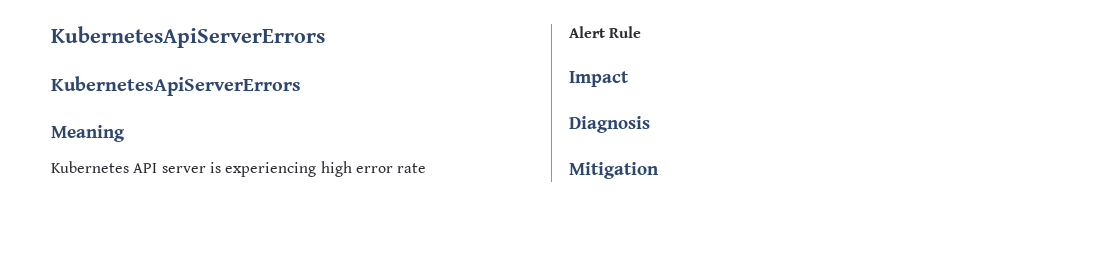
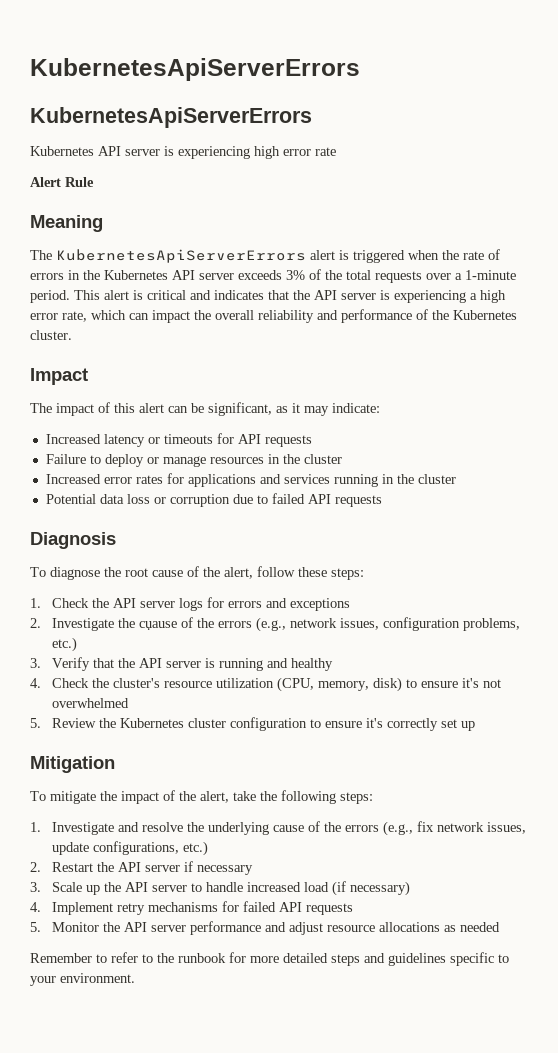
[51,125,125,142] // Meaning -> (312, 117) none
[569,71,629,87] [569,116,650,133] [569,162,659,179] Impact // Diagnosis // Mitigation -> [30,215,103,232] [30,249,500,263] [30,269,516,283] [30,290,506,303] [30,309,517,323] [30,330,72,340] [30,368,88,385] [30,402,380,416] [45,433,312,447] [45,454,342,467] [45,473,456,487] [45,493,382,507] [30,532,116,549] [30,566,364,580] [30,597,350,611] [30,617,520,632] [51,637,77,652] [30,657,333,671] [30,677,501,692] [51,698,129,708] [30,717,475,731] [30,756,115,773] [30,790,373,804] [30,821,526,836] [51,841,208,856] [30,861,253,875] [30,881,410,896] [30,901,353,915] [30,921,500,935] [30,952,509,966] [30,973,135,986] Meaning // The KubernetesApiServerErrors alert is triggered when the rate of errors in the Kubernetes API server exceeds 3% of the total requests over a 1-minute period. This alert is critical and indicates that the API server is experiencing a high error rate, which can impact the overall reliability and performance of the Kubernetes cluster. // Impact // The impact of this alert can be significant, as it may indicate: // Increased latency or timeouts for API requests // Failure to deploy or manage resources in the cluster // Increased error rates for applications and services running in the cluster // Potential data loss or corruption due to failed API requests // Diagnosis // To diagnose the root cause of the alert, follow these steps: // 1. Check the API server logs for errors and exceptions // 2. Investigate the cụause of the errors (e.g., network issues, configuration problems, etc.) // 3. Verify that the API server is running and healthy // 4. Check the cluster's resource utilization (CPU, memory, disk) to ensure it's not overwhelmed // 5. Review the Kubernetes cluster configuration to ensure it's correctly set up // Mitigation // To mitigate the impact of the alert, take the following steps: // 1. Investigate and resolve the underlying cause of the errors (e.g., fix network issues, update configurations, etc.) // 2. Restart the API server if necessary // 3. Scale up the API server to handle increased load (if necessary) // 4. Implement retry mechanisms for failed API requests // 5. Monitor the API server performance and adjust resource allocations as needed // Remember to refer to the runbook for more detailed steps and guidelines specific to your environment.

